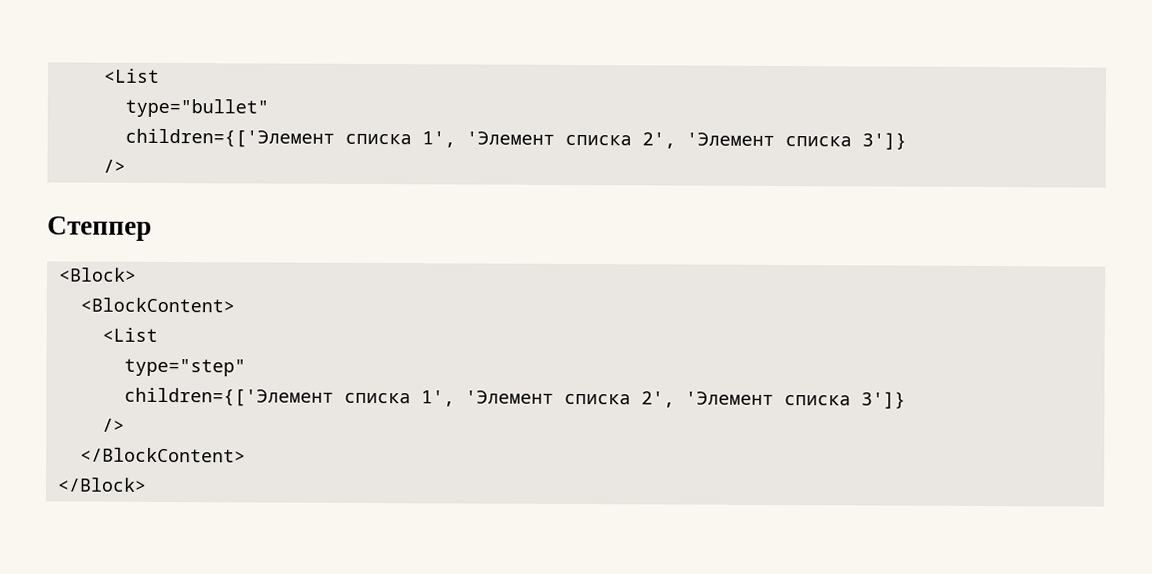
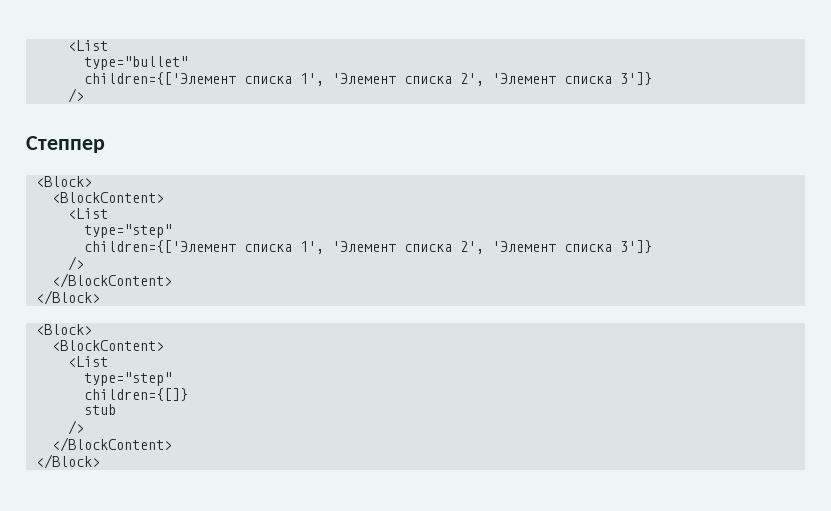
(147, 484) none -> [36,324,93,335] [52,340,165,351] [68,356,109,367] [84,372,173,386] [84,388,189,401] [84,404,117,415] [68,420,85,435] [52,437,173,452] [36,454,101,469] // <Block> // <BlockContent> // <List // type="step" // children={[]} // stub // /> // </BlockContent> // </Block>

